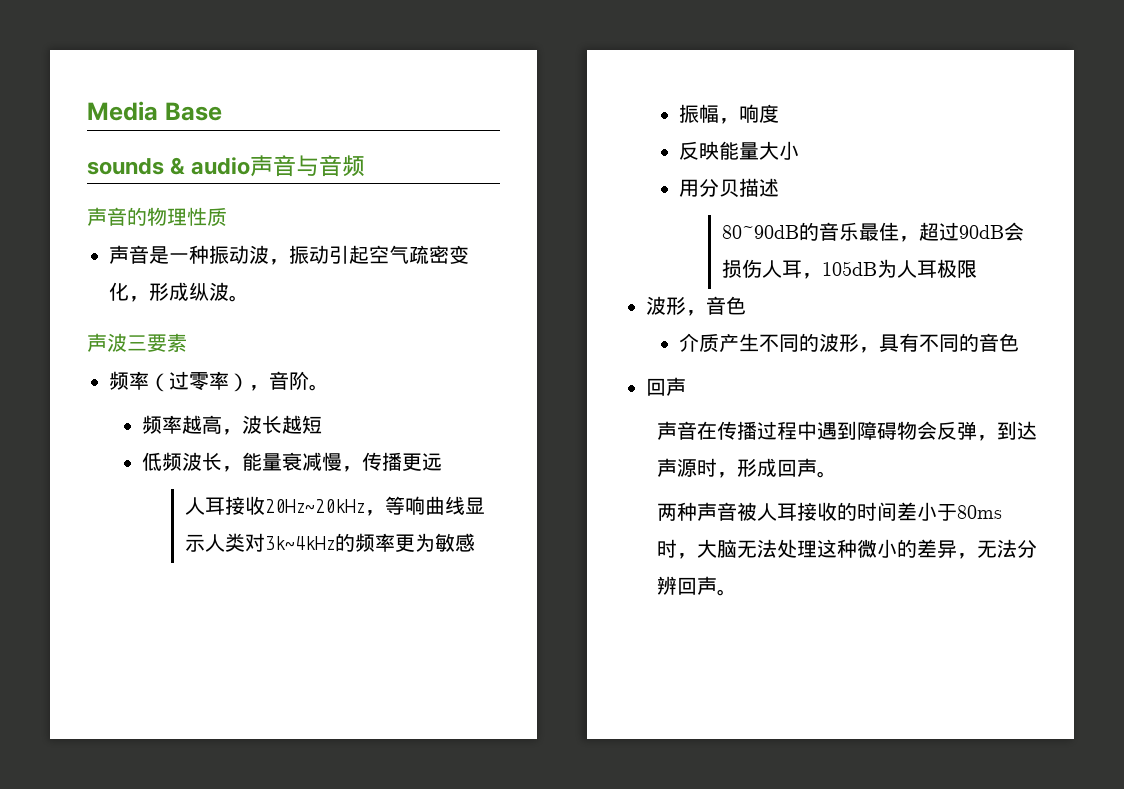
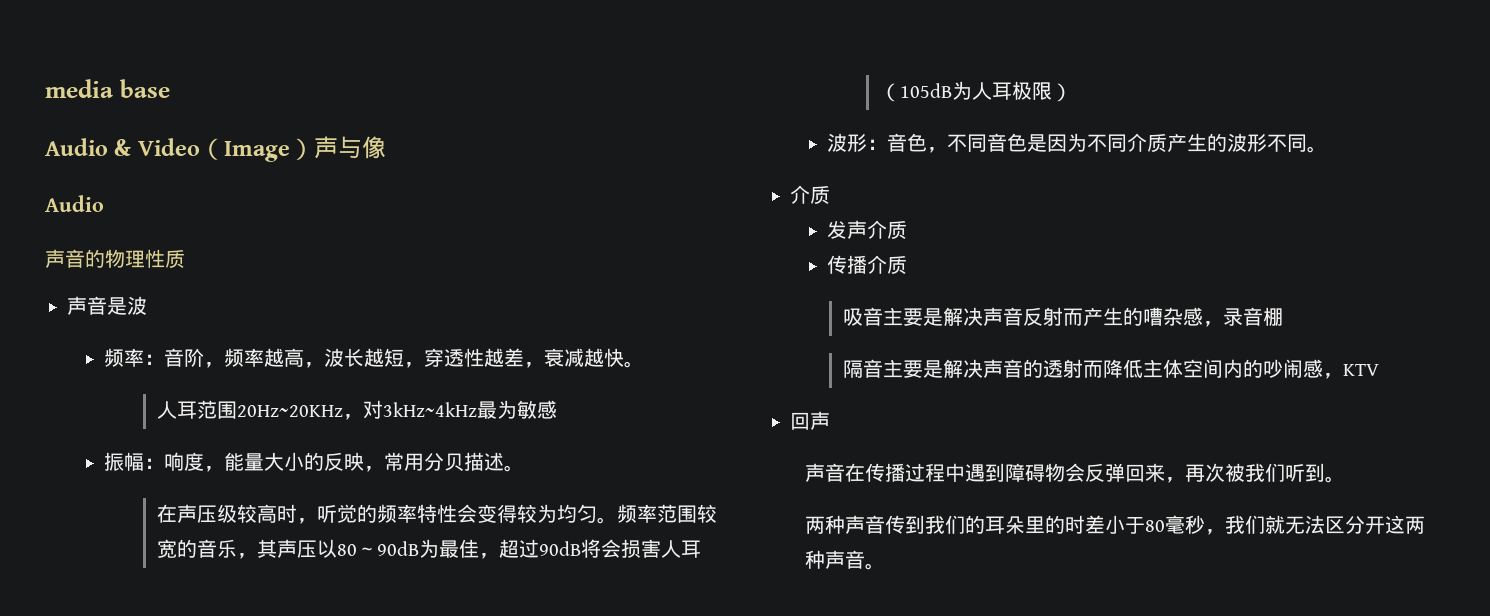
[87,101,222,121] [87,155,366,177] Media Base // sounds & audio声音与音频 -> [45,79,170,98] [45,136,386,162] [45,195,104,212] media base // Audio & Video（Image）声与像 // Audio
[169,245,469,265] [109,282,249,302] [87,333,187,352] [109,371,329,392] 一种振动波，振动引起空气疏密变化，形成纵波。 // 声波三要素 // 频率（过零率），音阶。 // -> [127,296,147,315] [104,348,225,368] 波 // 频率：音阶，
[141,452,442,472] [185,496,486,516] [185,533,416,552] // 低频波长，能量衰减慢，传播更远 // 人耳接收20Hz~20kHz，等响曲线显示人类对3k~4kHz的频率更 -> [404,348,645,368] [157,400,498,420] ，穿透性越差，衰减越快。 // 人耳范围20Hz~20KHz，对3kHz~4kHz最
[718,118,739,124] ， -> [144,458,165,469] ：
[678,141,719,160] // 反映 -> [204,466,225,472] ，
(799, 150) // -> [304,452,405,472] 的反映，常
[722,222,1025,242] [722,259,823,279] // 80~90dB的音乐最佳，超过90dB会损伤人耳， -> [504,465,525,472] [157,504,718,524] [157,539,702,559] [880,83,901,102] 。 // 在声压级较高时，听觉的频率特性会变得较为均匀。频率范围较宽的音乐，其声压以80～90dB为最佳，超过90dB将会损害人耳（
[646,296,746,316] [678,333,1019,353] // 波形，音色 // 介质产生不同的波形，具有不同的音色 -> [1052,83,1073,102] [827,133,1328,153] [790,185,830,204] [827,220,908,239] [827,255,908,274] [842,307,1283,327] [842,359,1379,379] ） // 波形：音色，不同音色是因为不同介质产生的波形不同。 // 介质 // 发声介质 // 传播介质 // 吸音主要是解决声音反射而产生的嘈杂感，录音棚 // 隔音主要是解决声音的透射而降低主体空间内的吵闹感，KTV
[976,421,1037,441] [656,458,837,478] [656,502,1002,521] [656,539,1037,559] [656,576,717,595] ，到达声源时，形成回声。 // 两种声音被人耳接收的时间差小于80ms时，大脑无法处理这种微小的差异，无法分辨回声 -> [1125,463,1346,483] [805,515,1426,535] [805,550,866,569] 回来，再次被我们听到。 // 两种声音传到我们的耳朵里的时差小于80毫秒，我们就无法区分开这两种声音

